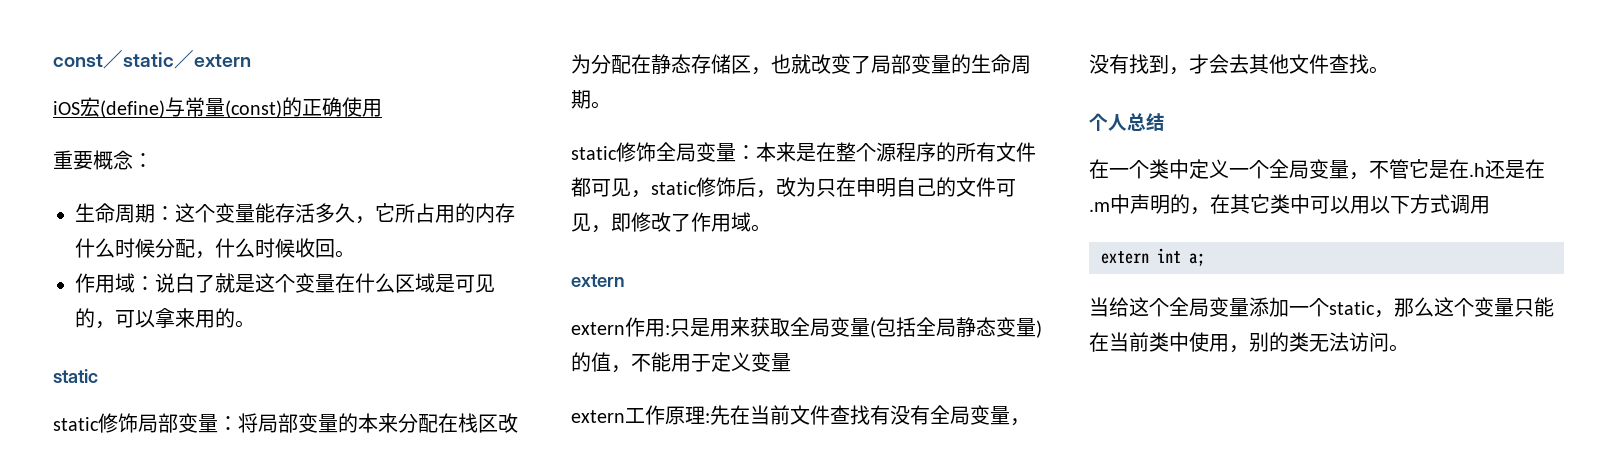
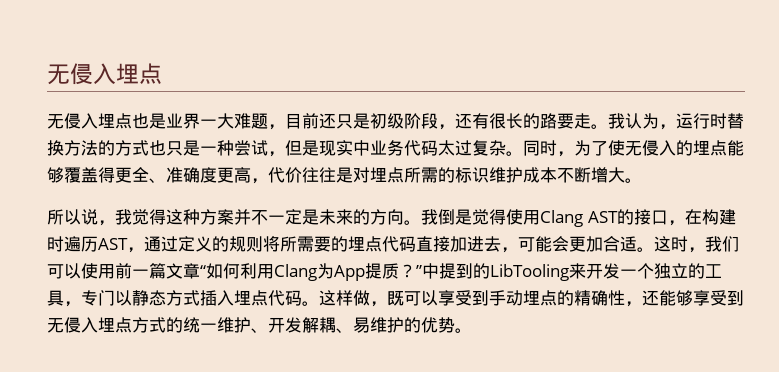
[53,50,251,69] [53,97,382,118] [53,150,153,170] [75,203,515,224] [75,238,355,259] [75,273,495,293] [75,308,255,329] [53,369,98,383] [53,413,518,433] [571,54,1031,75] [571,90,611,109] [571,142,1036,162] [571,177,1016,198] [571,212,771,233] [571,274,625,287] [571,317,1042,338] [571,352,791,373] [571,405,1030,426] [1089,54,1389,75] [1089,113,1165,131] [1089,159,1545,180] [1089,194,1490,215] [1101,248,1205,266] [1089,297,1554,318] [1089,332,1389,353] const／static／extern // iOS宏(define)与常量(const)的正确使用 // 重要概念： // 生命周期：这个变量能存活多久，它所占用的内存什么时候分配，什么时候收回。 // 作用域：说白了就是这个变量在什么区域是可见的，可以拿来用的。 // static // static修饰局部变量：将局部变量的本来分配在栈区改为分配在静态存储区，也就改变了局部变量的生命周期。 // static修饰全局变量：本来是在整个源程序的所有文件都可见，static修饰后，改为只在申明自己的文件可见，即修改了作用域。 // extern // extern作用:只是用来获取全局变量(包括全局静态变量)的值，不能用于定义变量 // extern工作原理:先在当前文件查找有没有全局变量，没有找到，才会去其他文件查找。 // 个人总结 // 在一个类中定义一个全局变量，不管它是在.h还是在.m中声明的，在其它类中可以用以下方式调用 // extern int a; // 当给这个全局变量添加一个static，那么这个变量只能在当前类中使用，别的类无法访问 -> [47,63,162,85] [47,113,744,130] [47,140,744,157] [47,167,642,184] [47,209,736,227] [47,236,739,253] [47,263,722,281] [47,290,744,307] [47,317,455,333] 无侵入埋点 // 无侵入埋点也是业界一大难题，目前还只是初级阶段，还有很长的路要走。我认为，运行时替换方法的方式也只是一种尝试，但是现实中业务代码太过复杂。同时，为了使无侵入的埋点能够覆盖得更全、准确度更高，代价往往是对埋点所需的标识维护成本不断增大。 // 所以说，我觉得这种方案并不一定是未来的方向。我倒是觉得使用Clang AST的接口，在构建时遍历AST，通过定义的规则将所需要的埋点代码直接加进去，可能会更加合适。这时，我们可以使用前一篇文章“如何利用Clang为App提质？”中提到的LibTooling来开发一个独立的工具，专门以静态方式插入埋点代码。这样做，既可以享受到手动埋点的精确性，还能够享受到无侵入埋点方式的统一维护、开发解耦、易维护的优势

